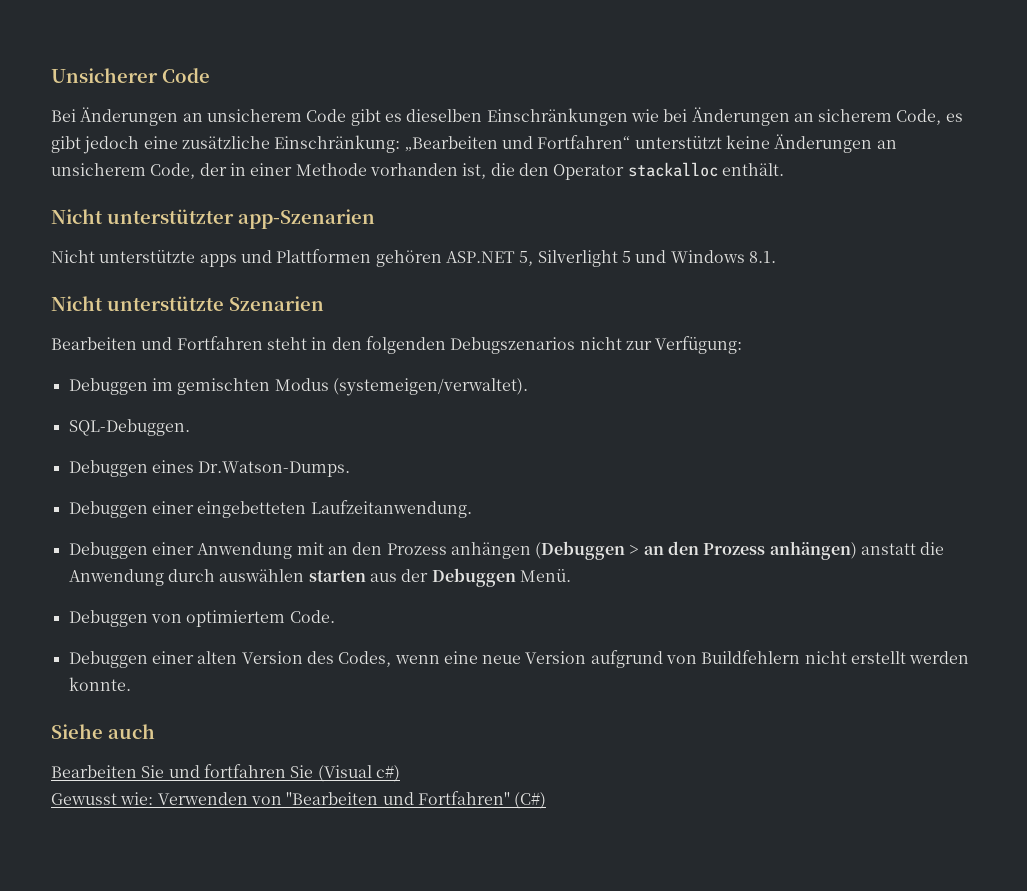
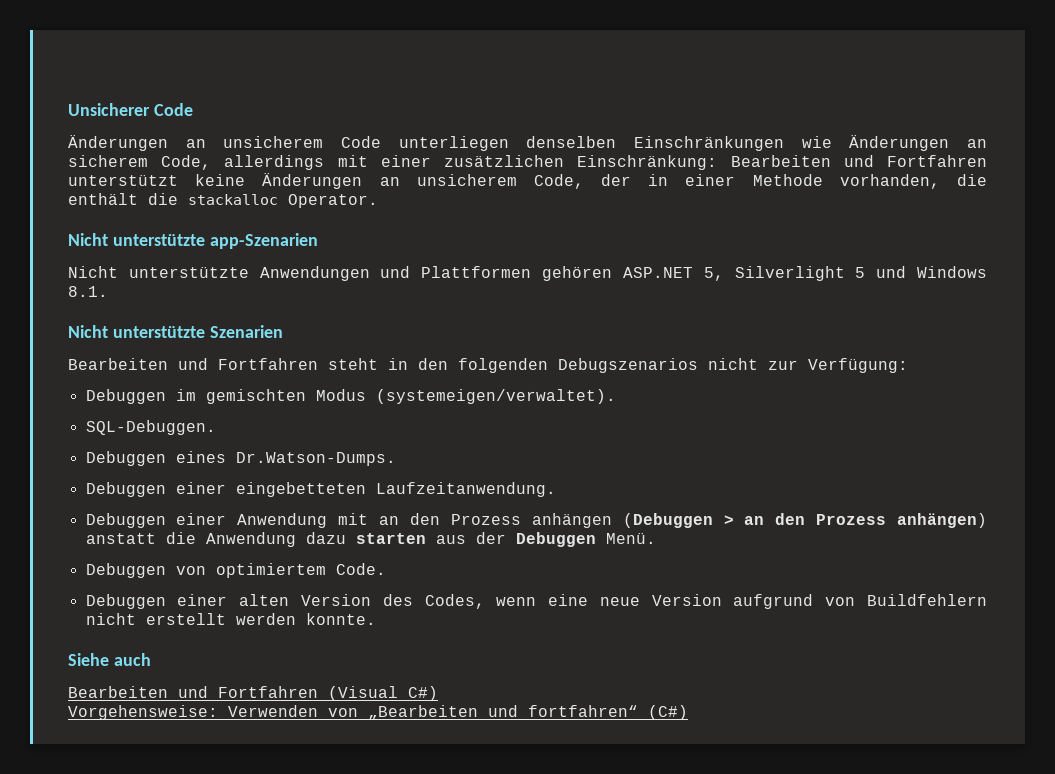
[51,109,76,122] Bei -> (193, 109) none
[350,109,483,126] gibt es dieselben -> [398,136,617,151] unterliegen denselben
[663,109,688,122] bei -> (832, 142) none
[945,113,963,122] [51,135,631,154] es gibt jedoch eine zusätzliche Einschränkung: „Bearbeiten und Fortfahren“ -> [224,155,987,170] allerdings mit einer zusätzlichen Einschränkung: Bearbeiten und Fortfahren
[369,162,784,180] [51,209,234,224] vorhanden ist, die den Operator stackalloc enthält. // Nicht unterstützter -> [839,174,987,189] [68,193,378,208] [68,233,205,246] vorhanden, die enthält die stackalloc Operator. // Nicht unterstützte
[199,254,237,267] apps -> [259,266,370,281] Anwendungen
[167,569,305,582] durch auswählen -> [305,532,346,544] dazu
[141,764,400,782] [51,791,510,805] Sie und fortfahren Sie (Visual c#) // Gewusst wie: Verwenden von "Bearbeiten und Fortfahren" -> [178,686,438,701] [68,705,638,720] und Fortfahren (Visual C#) // Vorgehensweise: Verwenden von „Bearbeiten und fortfahren“

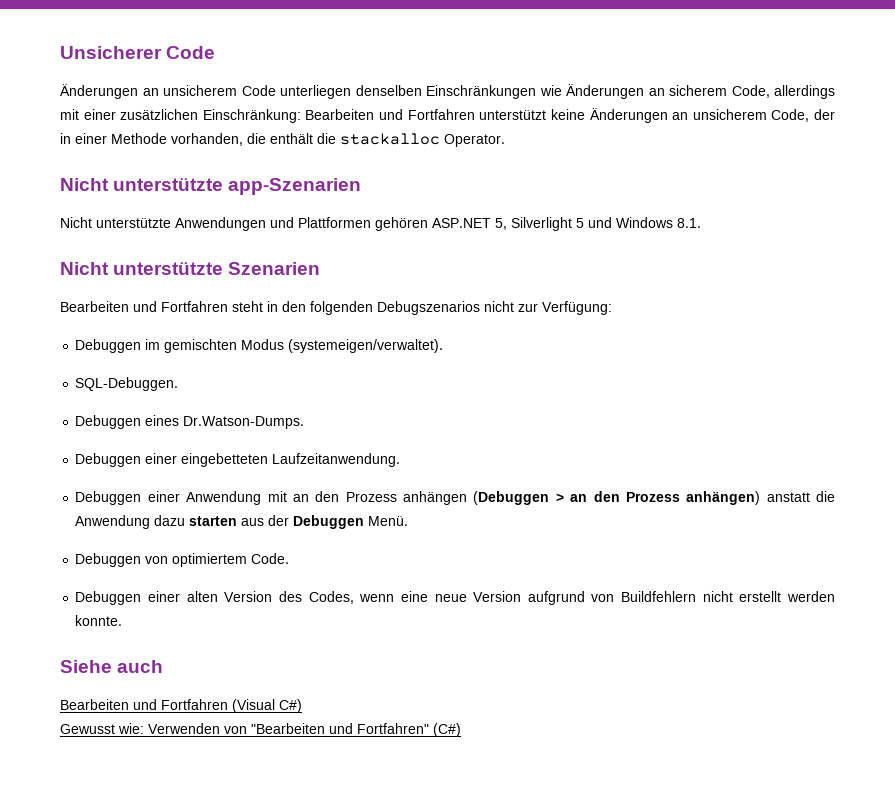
[68,705,638,720] Vorgehensweise: Verwenden von „Bearbeiten und fortfahren“ -> [60,723,429,734] Gewusst wie: Verwenden von "Bearbeiten und Fortfahren"

